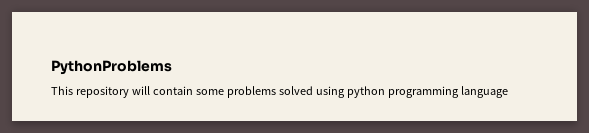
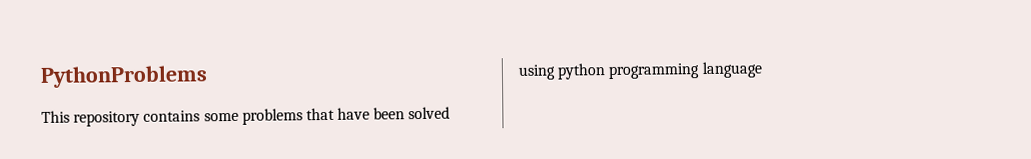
[131,86,276,98] will contain some problems -> [143,107,406,125] contains some problems that have been

